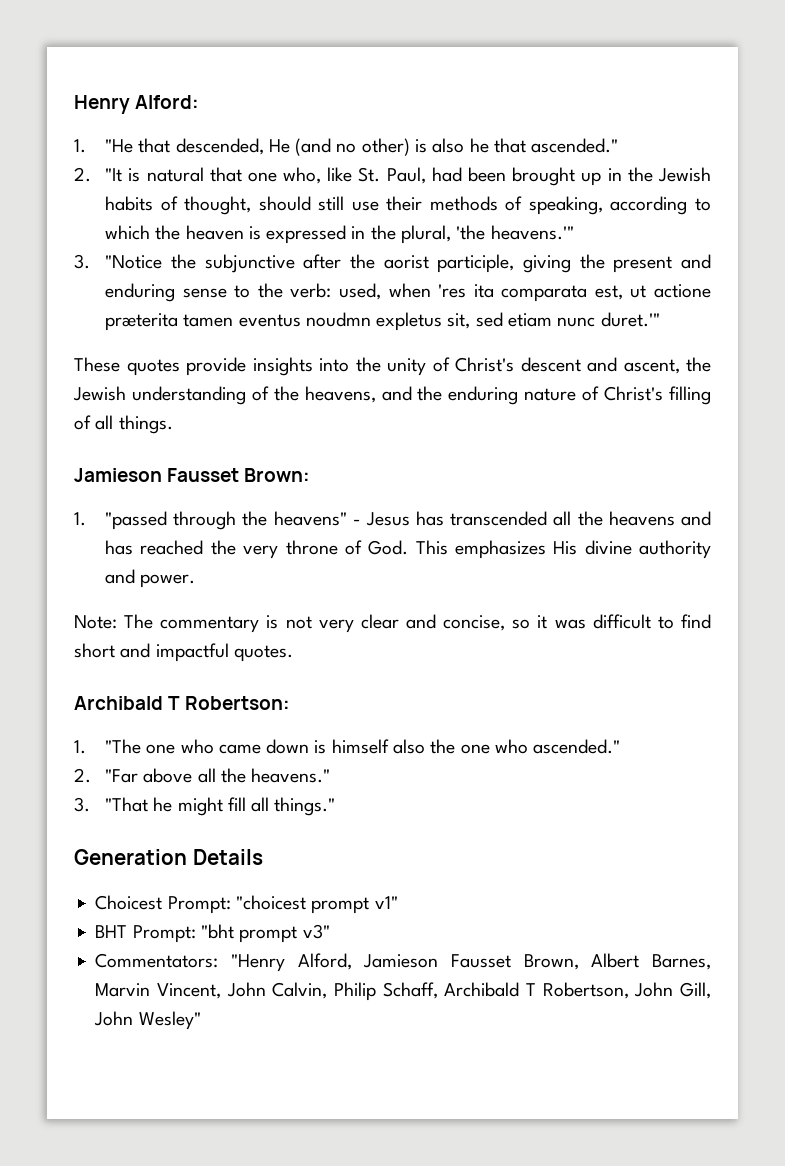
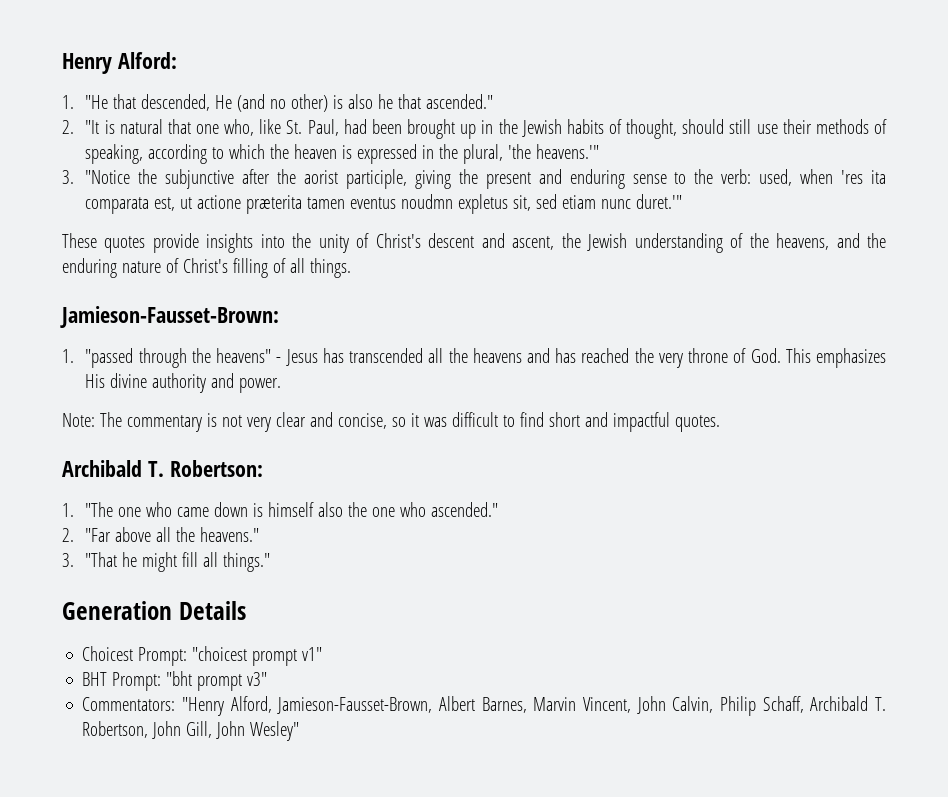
[74,468,311,482] Jamieson Fausset Brown: -> [60,306,279,328] Jamieson-Fausset-Brown:
[168,696,181,710] T -> [147,461,164,477] T.
[363,954,579,970] Jamieson Fausset Brown, -> [277,697,433,714] Jamieson-Fausset-Brown,
[526,983,537,996] T -> [875,697,887,711] T.

